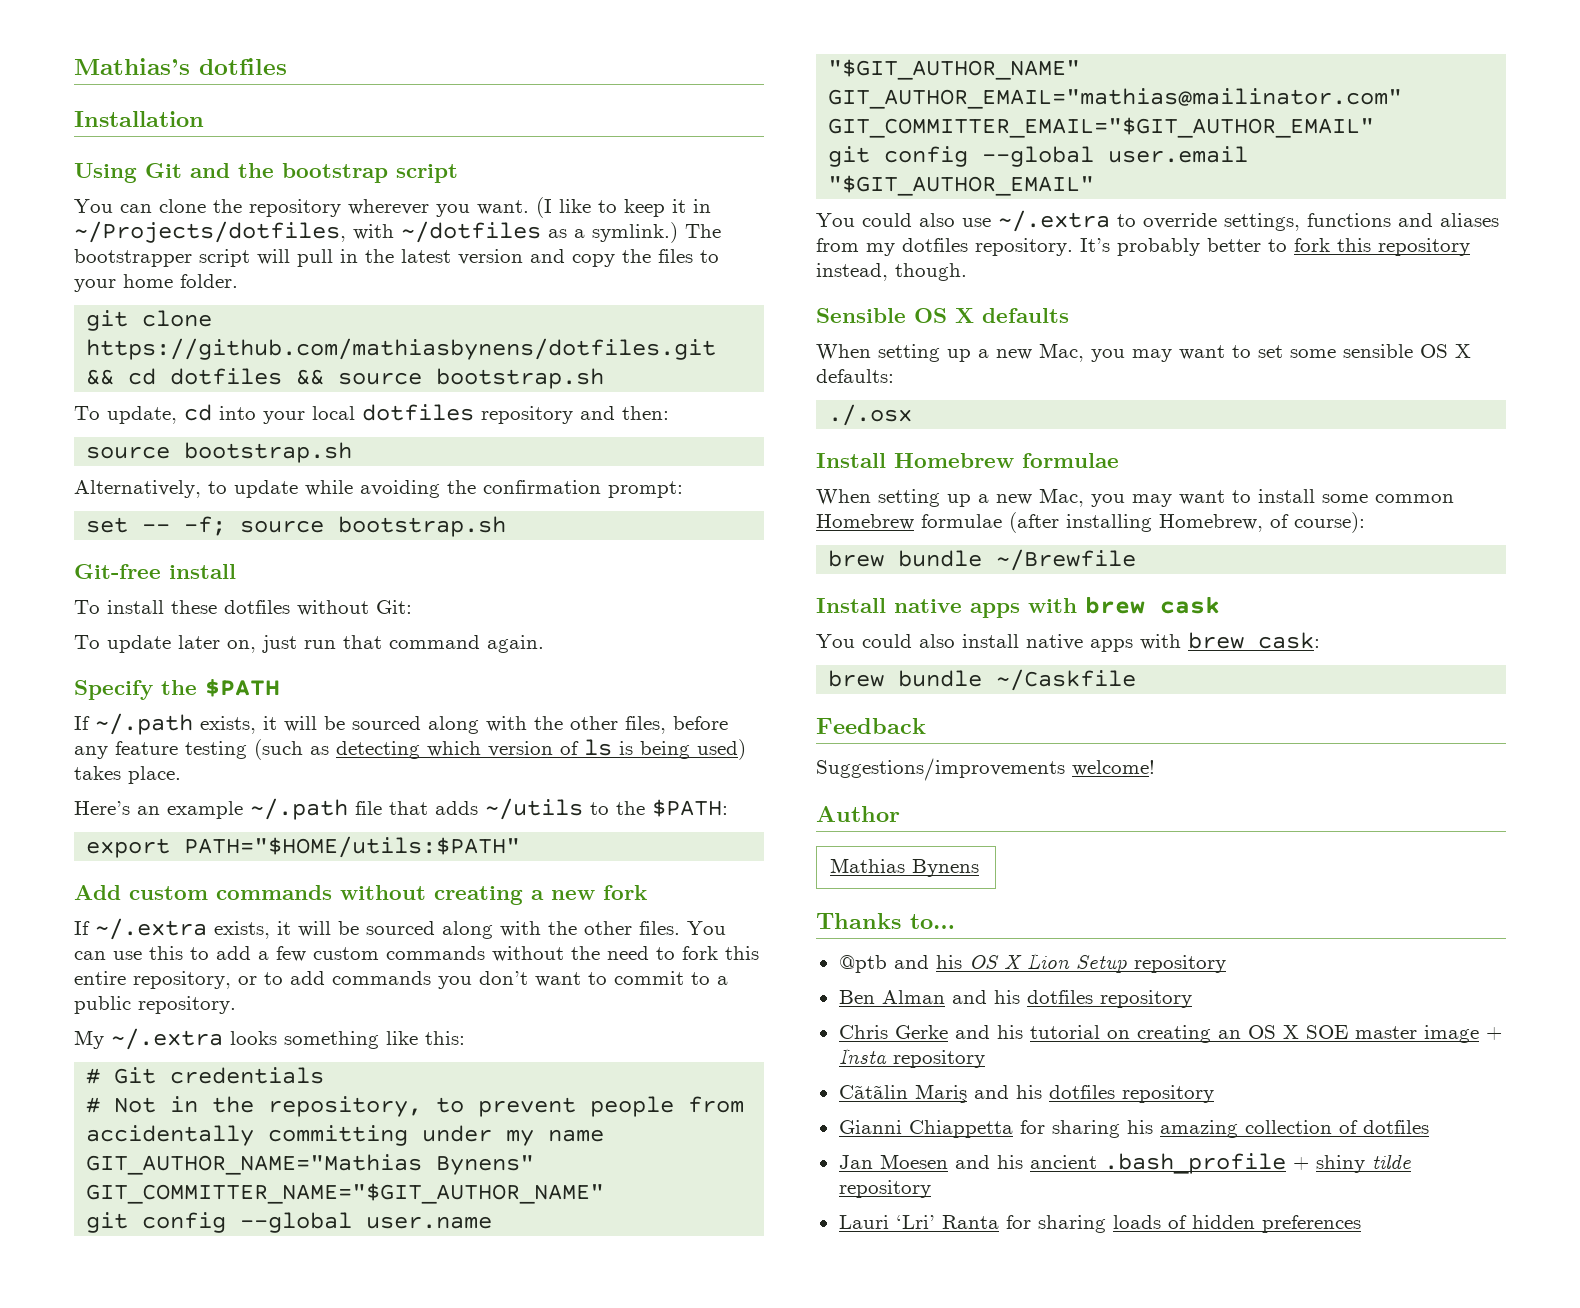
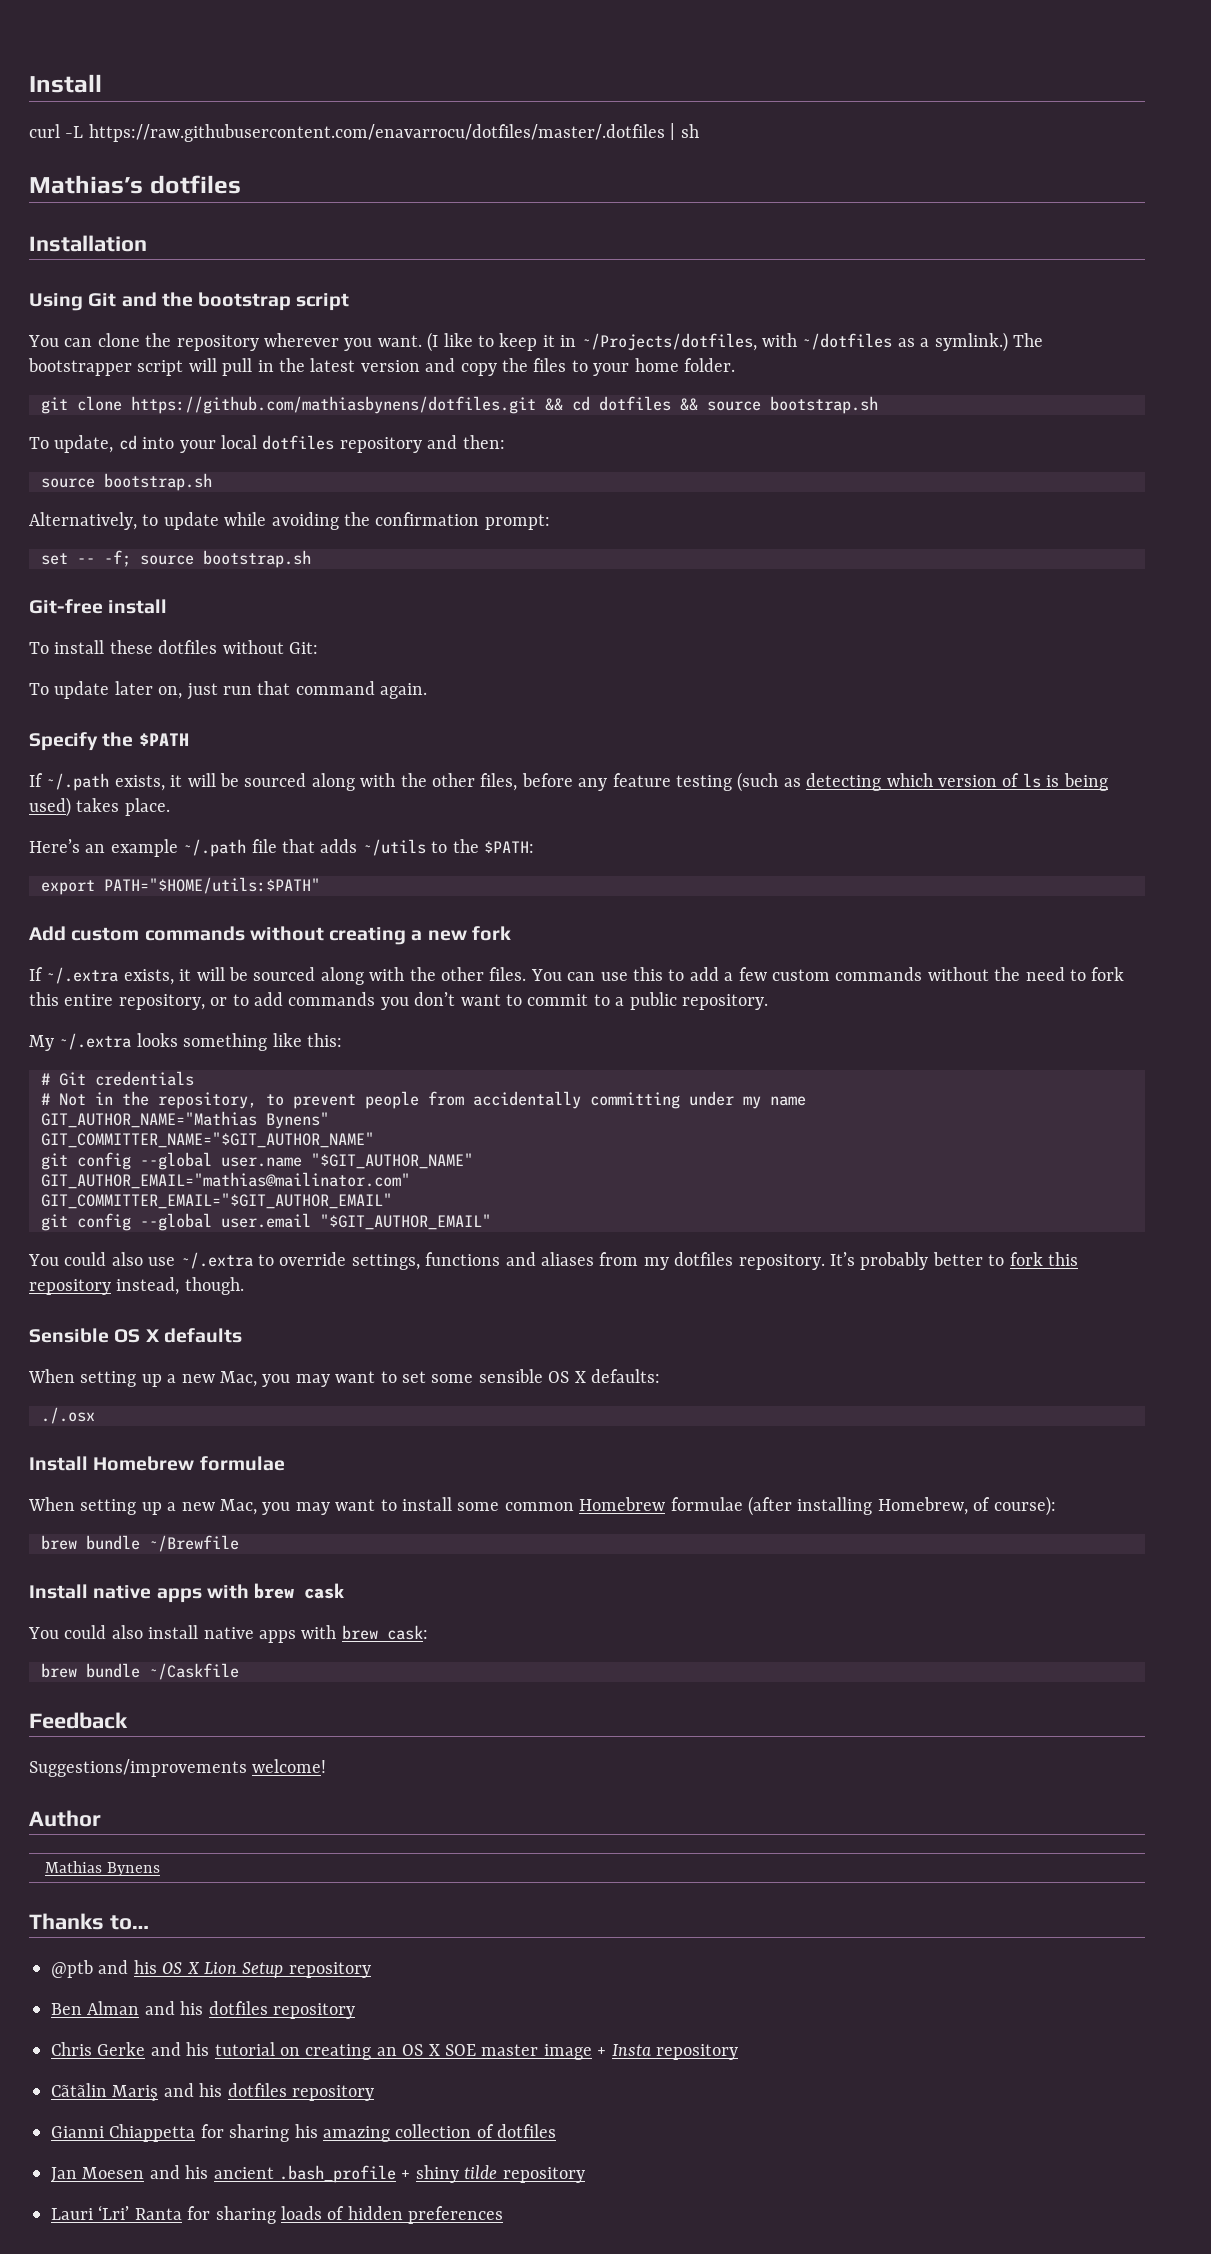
(74, 66) none -> [29,74,102,93] [29,123,699,142] Install // curl -L https://raw.githubusercontent.com/enavarrocu/dotfiles/master/.dotfiles | sh //

